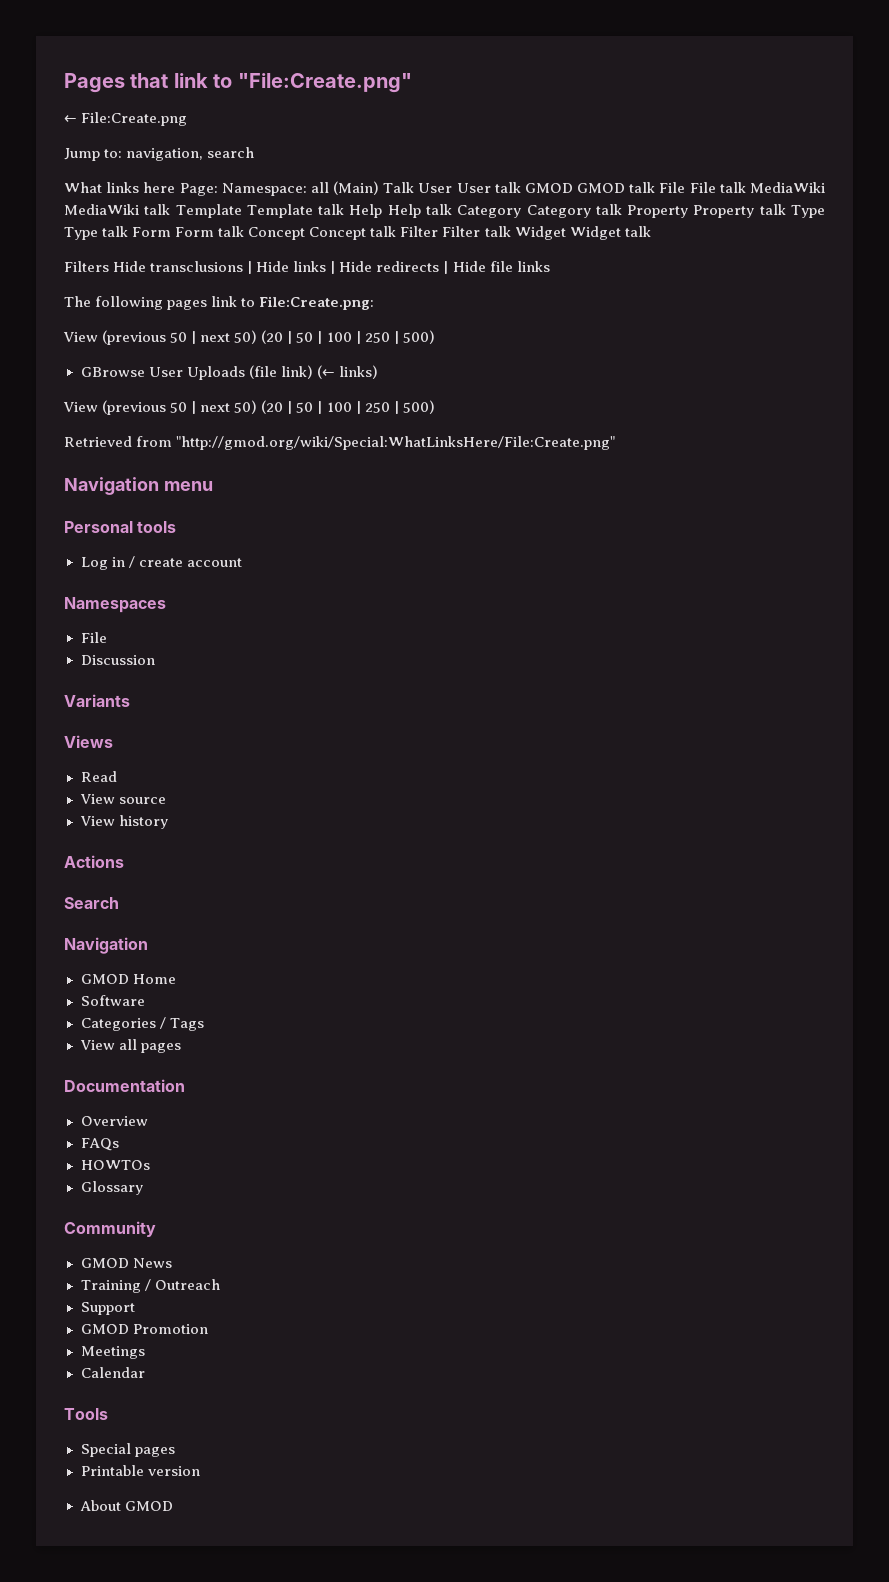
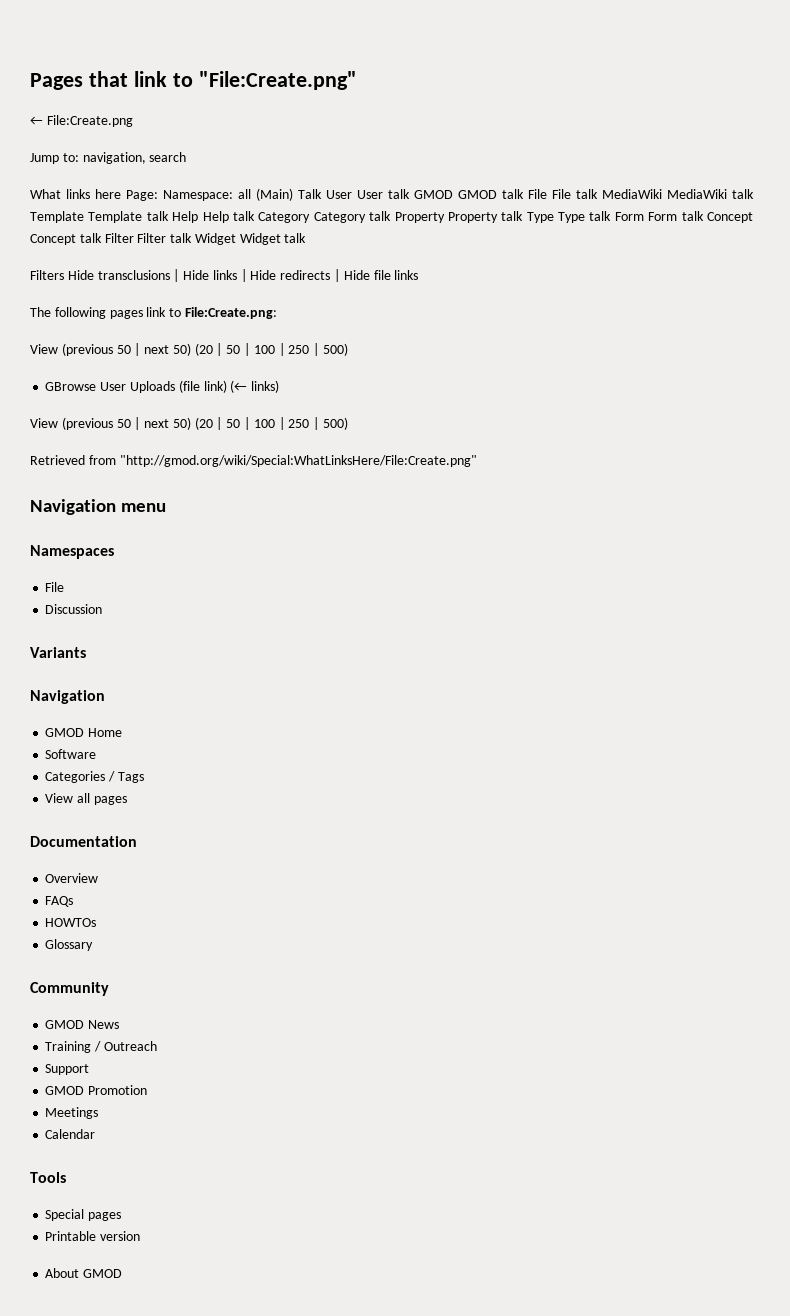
[64,521,177,533] [80,556,242,570] [64,597,166,613] [80,632,107,643] [80,655,155,665] [64,694,130,707] [64,735,113,748] [80,771,117,782] [79,794,166,804] [79,815,168,829] [64,855,124,868] [64,897,119,909] Personal tools // Log in / create account // Namespaces // File // Discussion // Variants // Views // Read // View source // View history // Actions // Search -> [30,545,114,559] [45,582,65,592] [45,604,103,614] [30,647,86,658] Namespaces // File // Discussion // Variants

